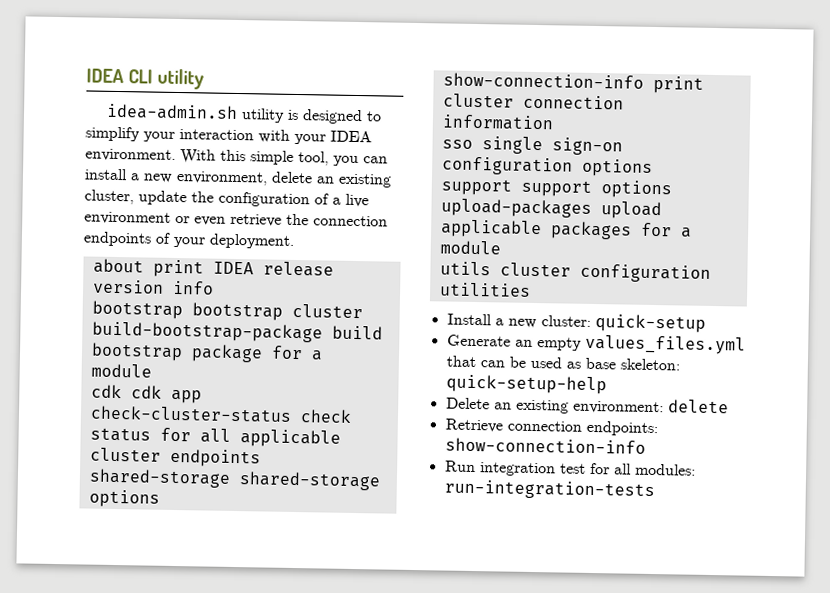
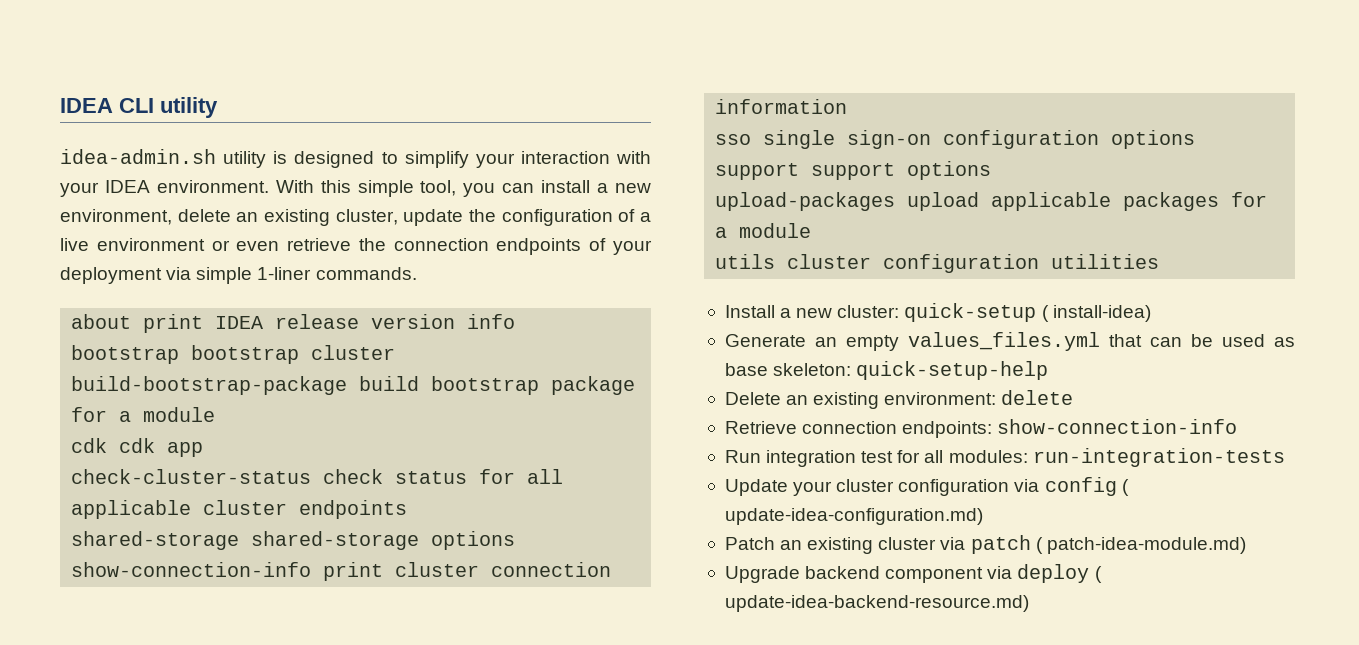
[209,233,295,249] deployment. -> [60,267,417,284] deployment via simple 1-liner commands.
(706, 323) none -> [1041,305,1151,322] ( install-idea)
(655, 490) none -> [724,477,1129,496] [724,508,983,525] [724,535,1246,554] [724,564,1102,583] [724,595,1029,612] // Update your cluster configuration via config ( update-idea-configuration.md) // Patch an existing cluster via patch ( patch-idea-module.md) // Upgrade backend component via deploy ( update-idea-backend-resource.md)

